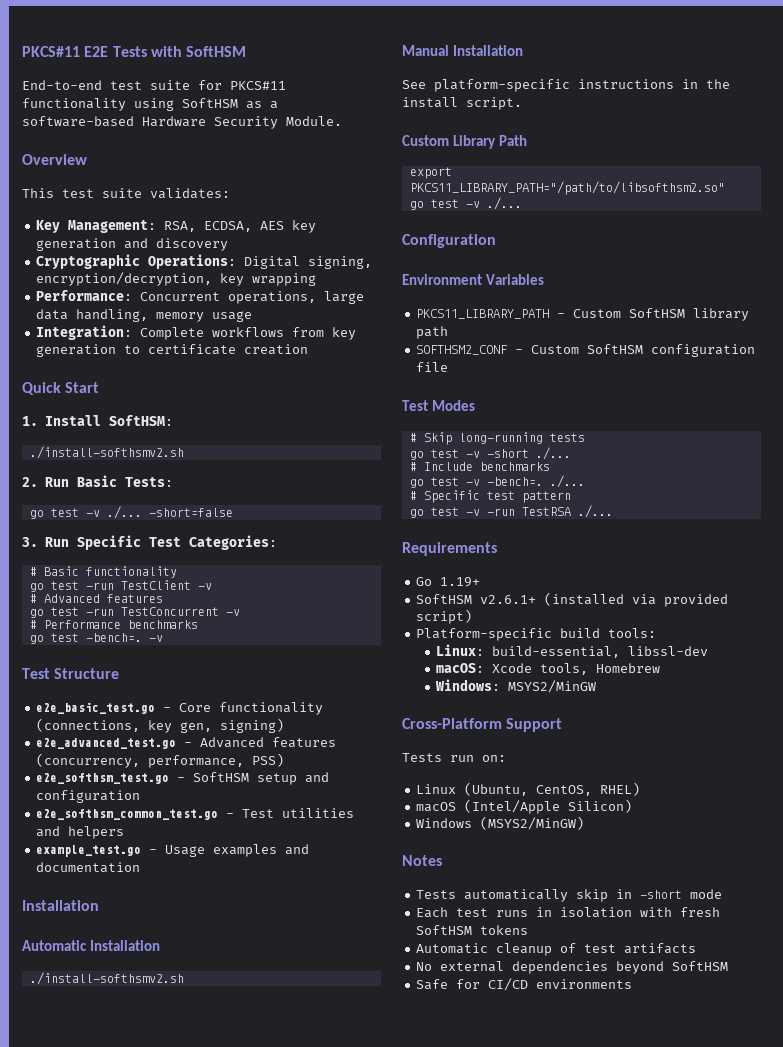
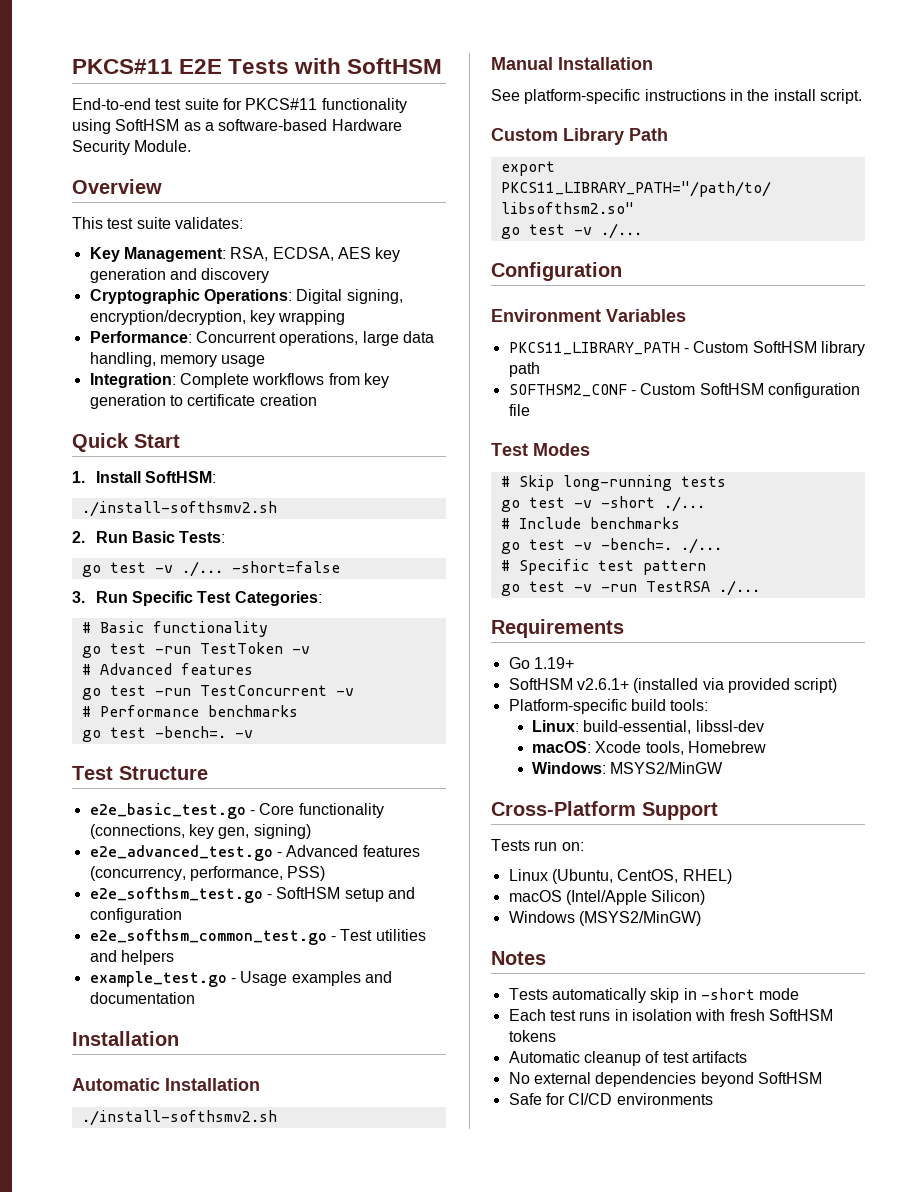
[120,580,191,590] TestClient -> [199,642,283,654] TestToken

